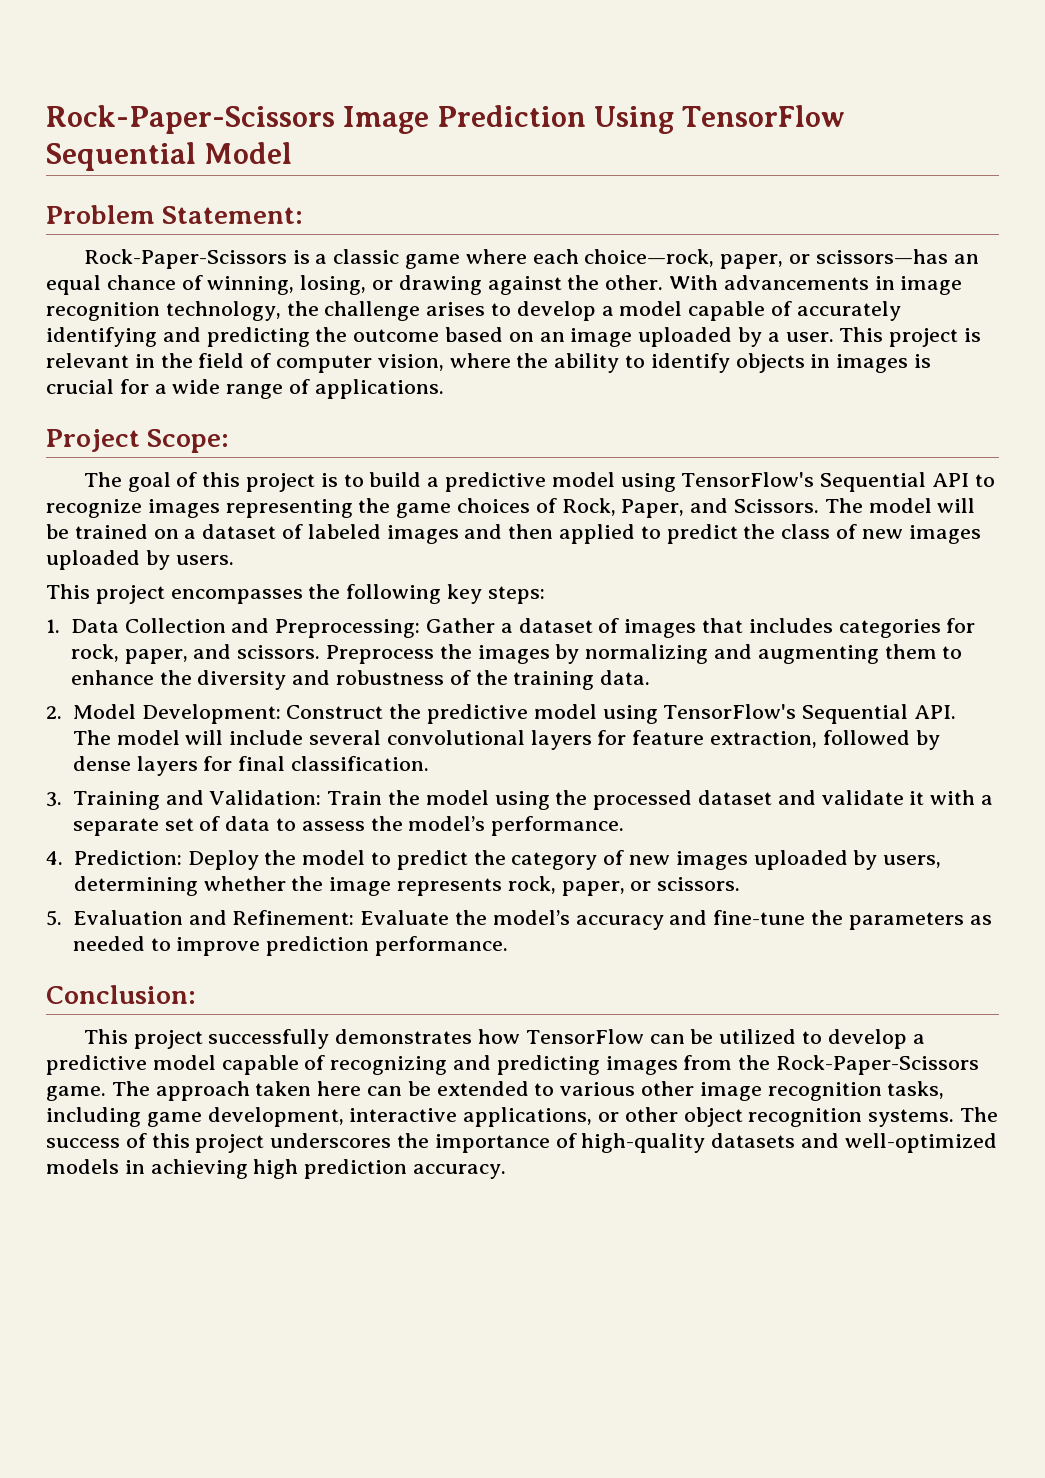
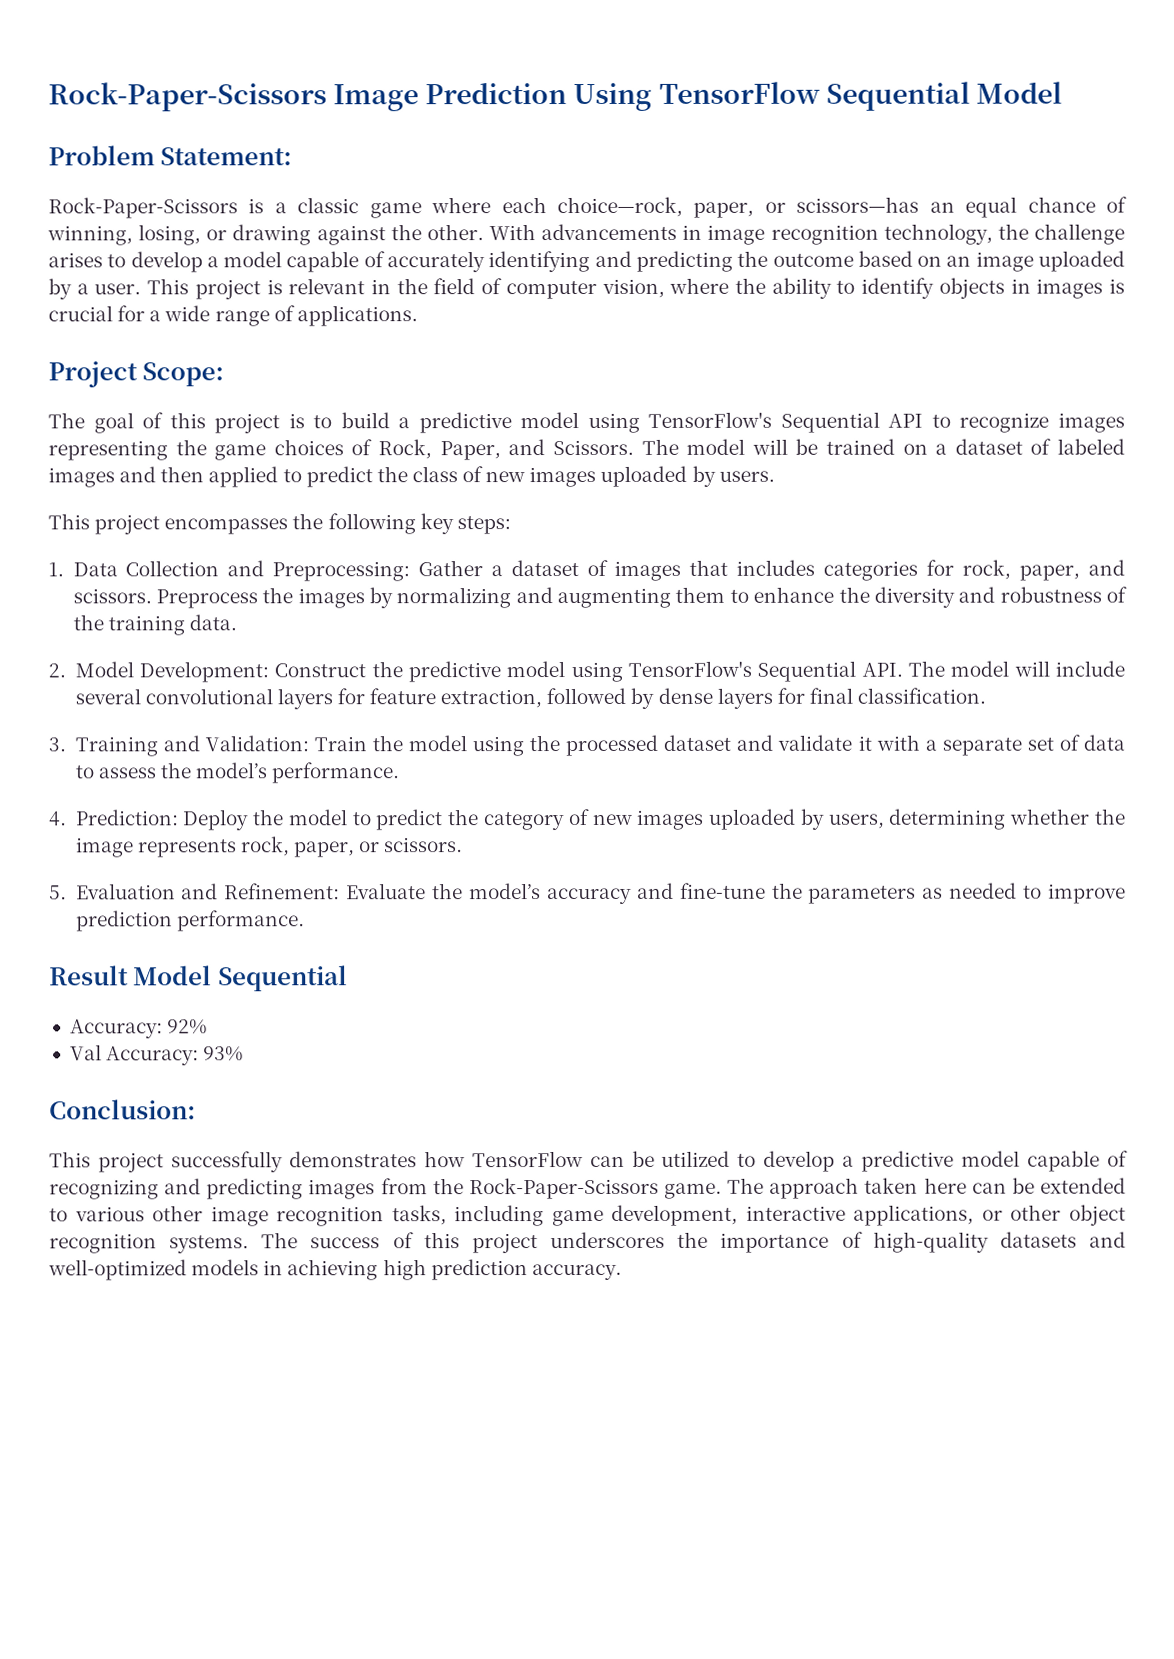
(508, 946) none -> [49,965,348,992] [69,1019,209,1039] [69,1044,245,1066] // Result Model Sequential // Accuracy: 92% // Val Accuracy: 93%

